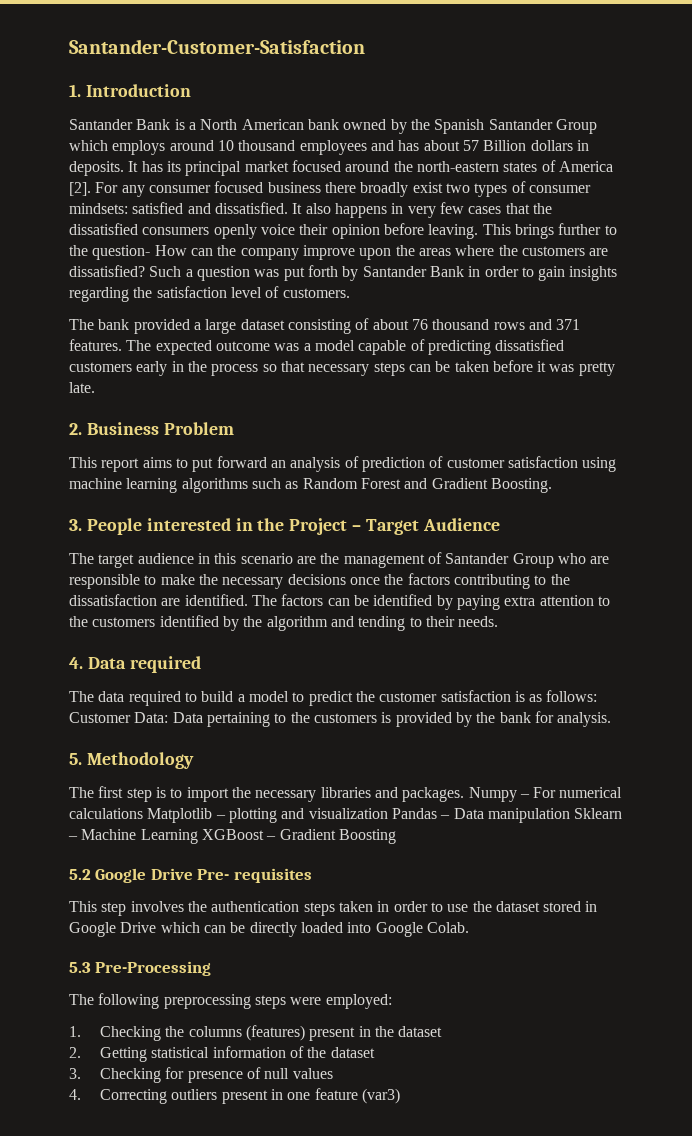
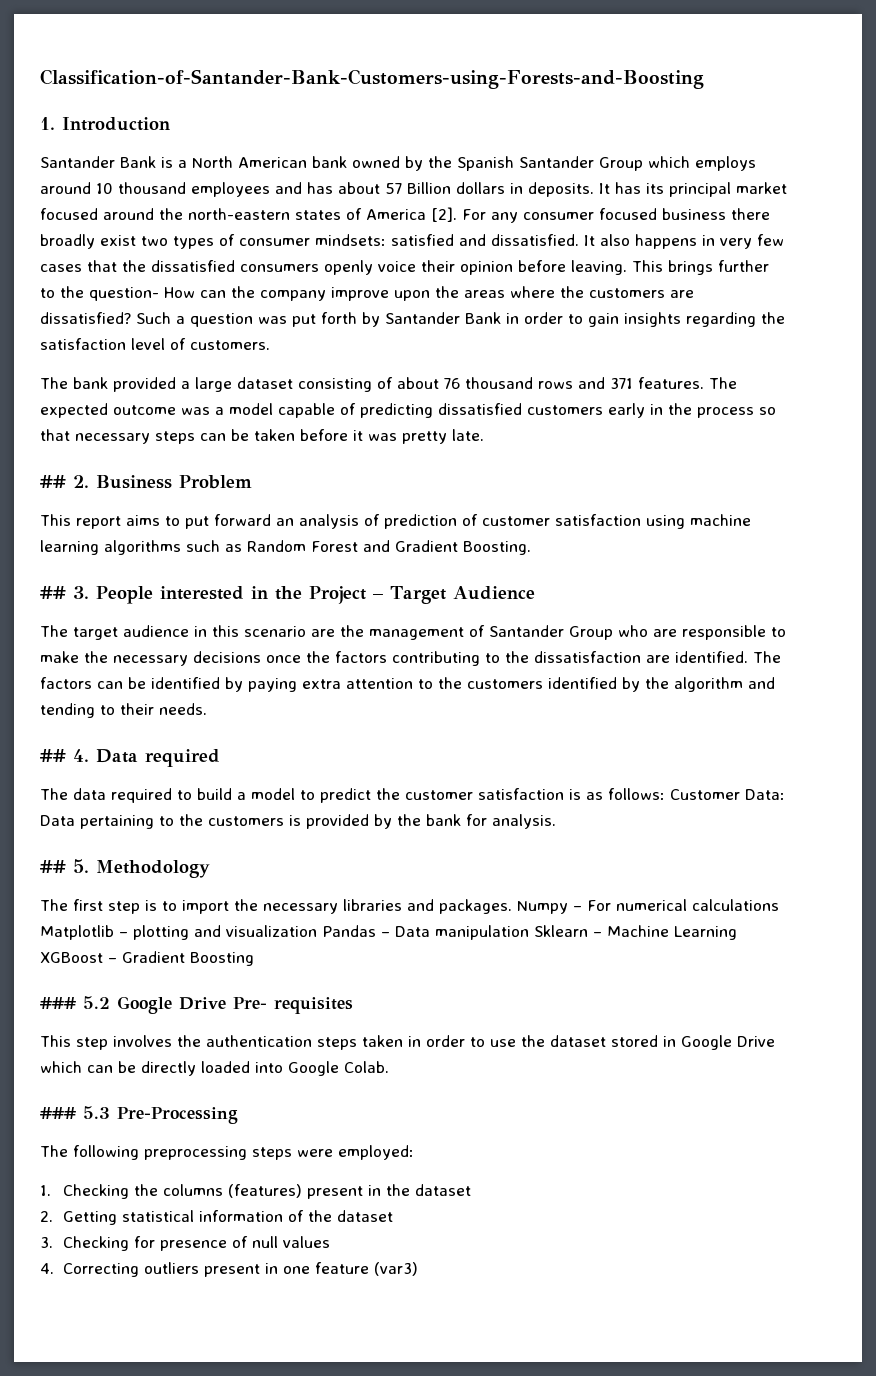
[69,39,365,54] Santander-Customer-Satisfaction -> [40,69,704,89] Classification-of-Santander-Bank-Customers-using-Forests-and-Boosting
(95, 387) none -> [40,475,66,488] ##
(552, 485) none -> [40,586,66,599] ##
(499, 621) none -> [40,749,66,762] ##
(612, 719) none -> [40,860,66,873] ##
(396, 836) none -> [40,997,76,1009] ###
(469, 927) none -> [40,1107,76,1119] ###

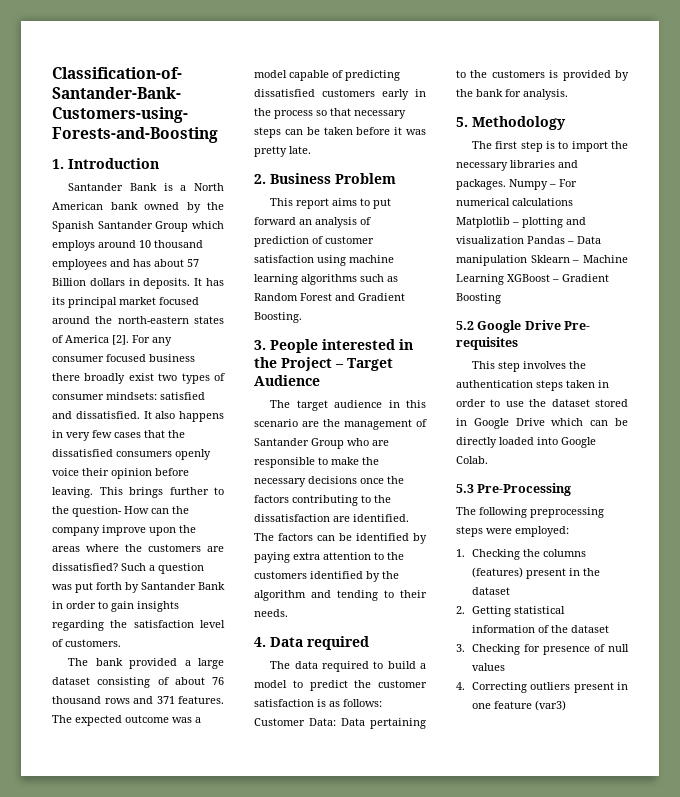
[40,475,66,488] ## -> (311, 150) none
[40,586,66,599] ## -> (302, 317) none
[40,749,66,762] ## -> (288, 613) none
[40,860,66,873] ## -> (568, 94) none
[40,997,76,1009] ### -> (501, 298) none
[40,1107,76,1119] ### -> (488, 460) none

